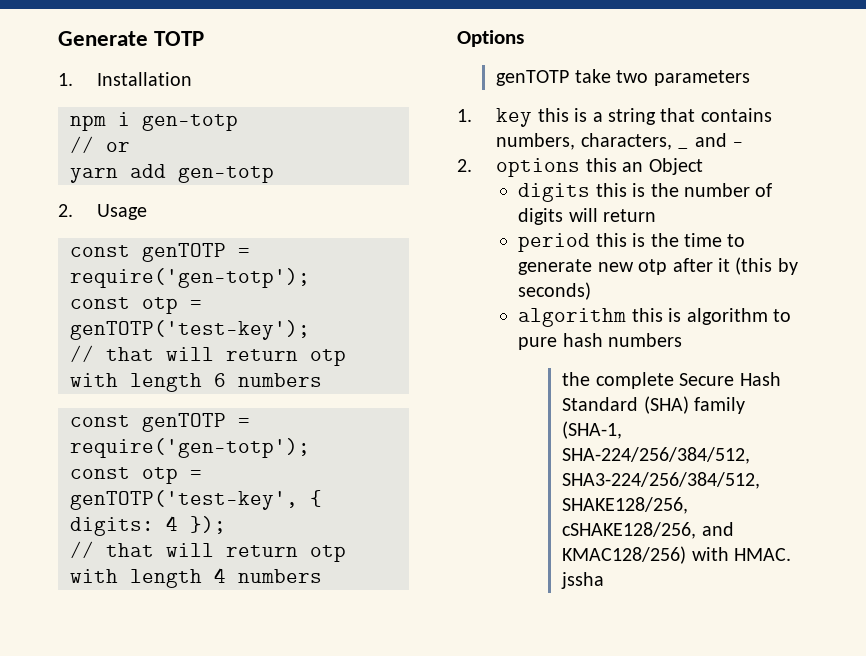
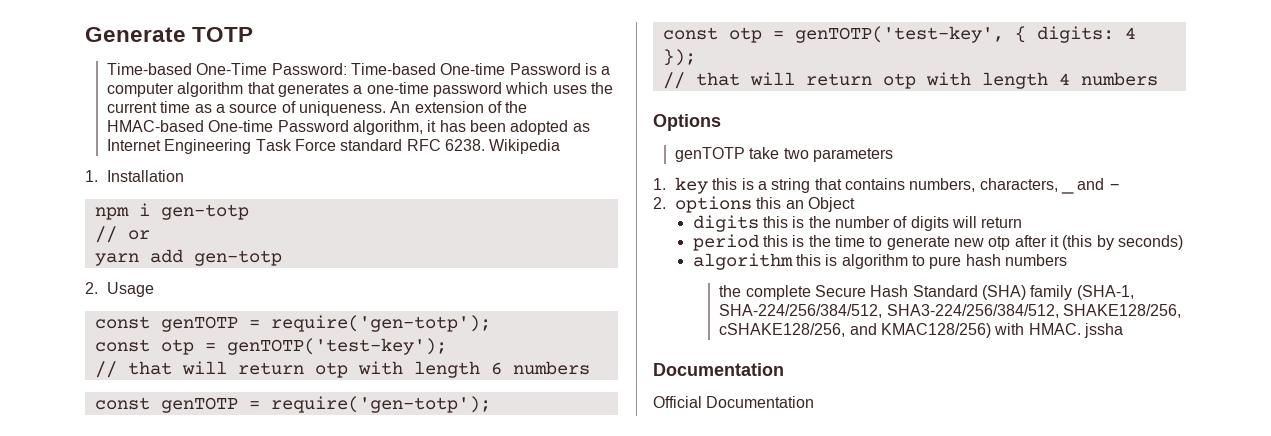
(205, 38) none -> [107,63,611,75] [107,82,613,97] [107,101,528,116] [107,120,590,135] [107,139,561,154] // Time-based One-Time Password: Time-based One-time Password is a computer algorithm that generates a one-time password which uses the current time as a source of uniqueness. An extension of the HMAC-based One-time Password algorithm, it has been adopted as Internet Engineering Task Force standard RFC 6238. Wikipedia
(605, 580) none -> [653,363,784,376] [653,396,815,408] // Documentation // Official Documentation

